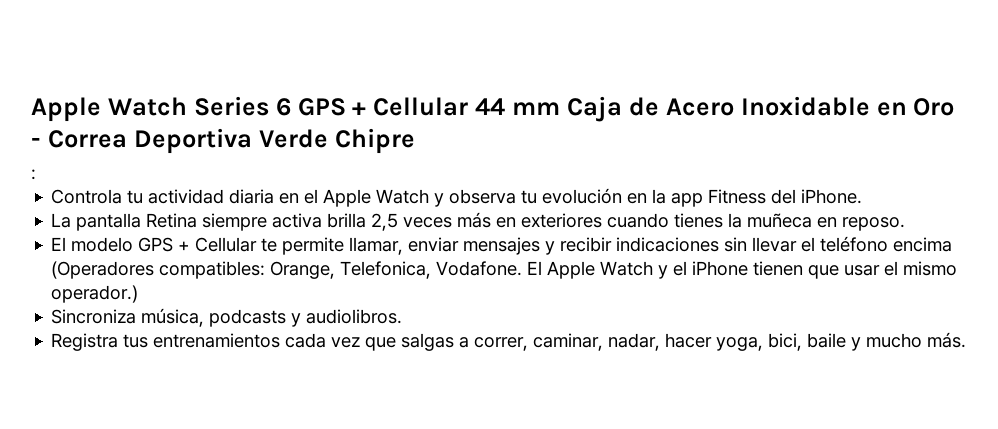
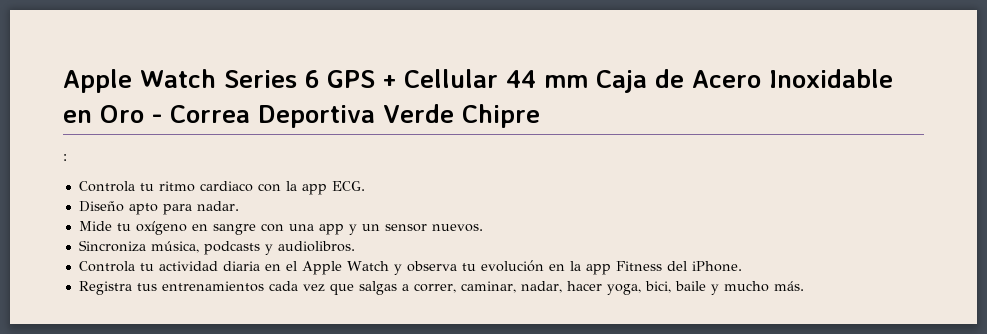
(36, 174) none -> [78,181,365,195] [78,201,239,215] [78,221,483,235] [78,240,355,255] // Controla tu ritmo cardiaco con la app ECG. // Diseño apto para nadar. // Mide tu oxígeno en sangre con una app y un sensor nuevos. // Sincroniza música, podcasts y audiolibros.
[51,212,906,231] [51,236,953,255] [51,261,958,279] [51,285,139,303] [51,308,403,327] // La pantalla Retina siempre activa brilla 2,5 veces más en exteriores cuando tienes la muñeca en reposo. // El modelo GPS + Cellular te permite llamar, enviar mensajes y recibir indicaciones sin llevar el teléfono encima (Operadores compatibles: Orange, Telefonica, Vodafone. El Apple Watch y el iPhone tienen que usar el mismo operador.) // Sincroniza música, podcasts y audiolibros. -> (742, 266) none

